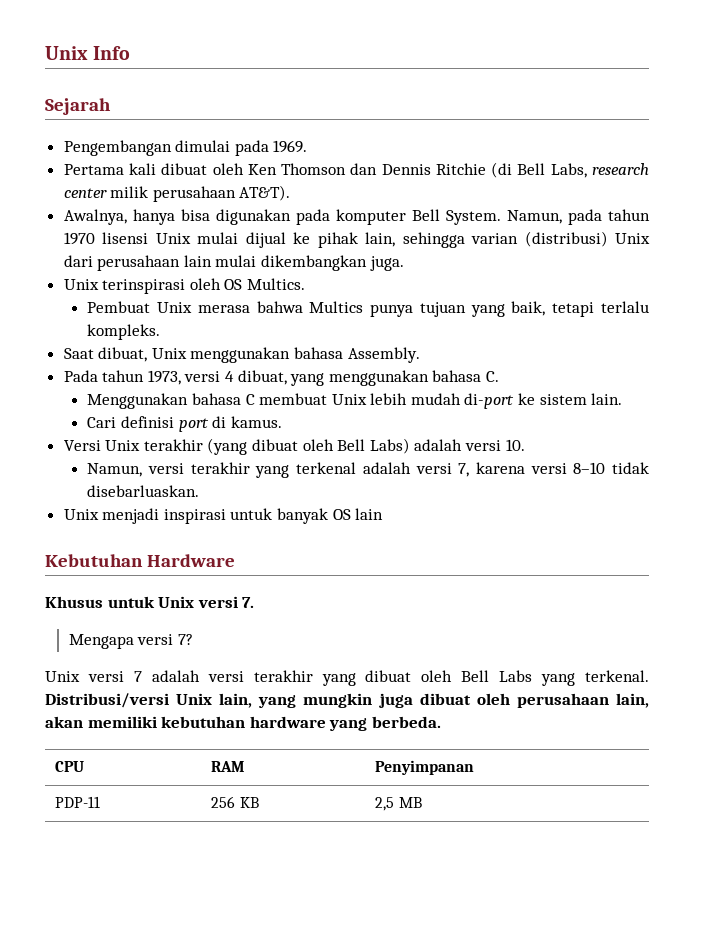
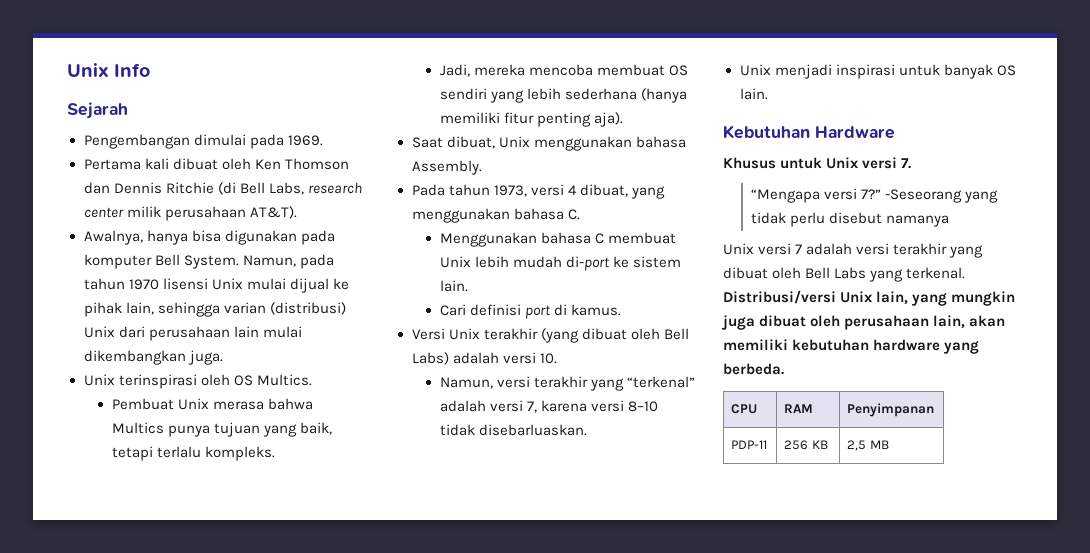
(161, 332) none -> [439,64,688,77] [439,88,687,103] [439,112,623,127] // Jadi, mereka mencoba membuat OS sendiri yang lebih sederhana (hanya memiliki fitur penting aja).
[296,462,357,474] terkenal -> [626,376,695,388] “terkenal”
[355,508,384,520] lain -> [739,88,768,100] lain.
[68,634,193,649] Mengapa versi 7? -> [751,188,999,203] [751,212,950,227] “Mengapa versi 7?” -Seseorang yang tidak perlu disebut namanya

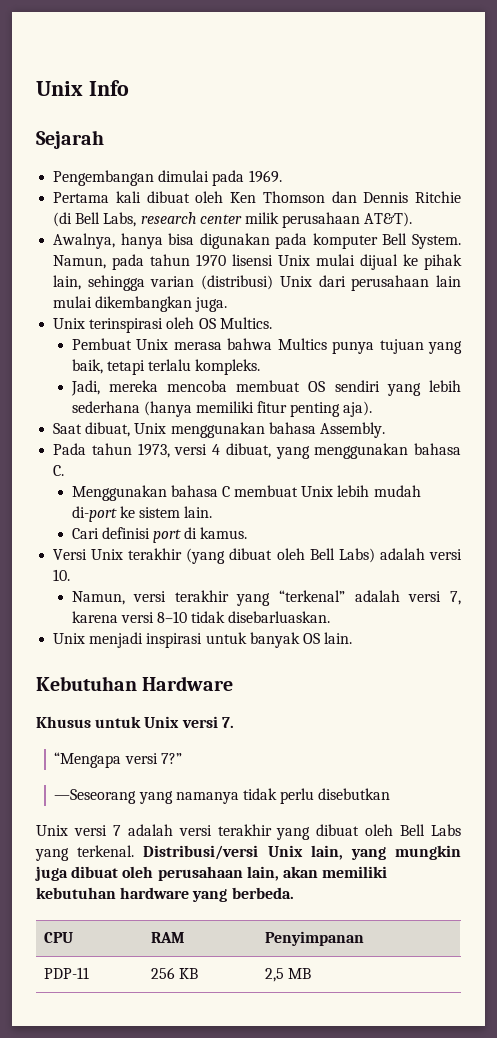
[885,189,999,203] [751,212,950,227] -Seseorang yang tidak perlu disebut namanya -> [54,788,391,804] // —Seseorang yang namanya tidak perlu disebutkan

